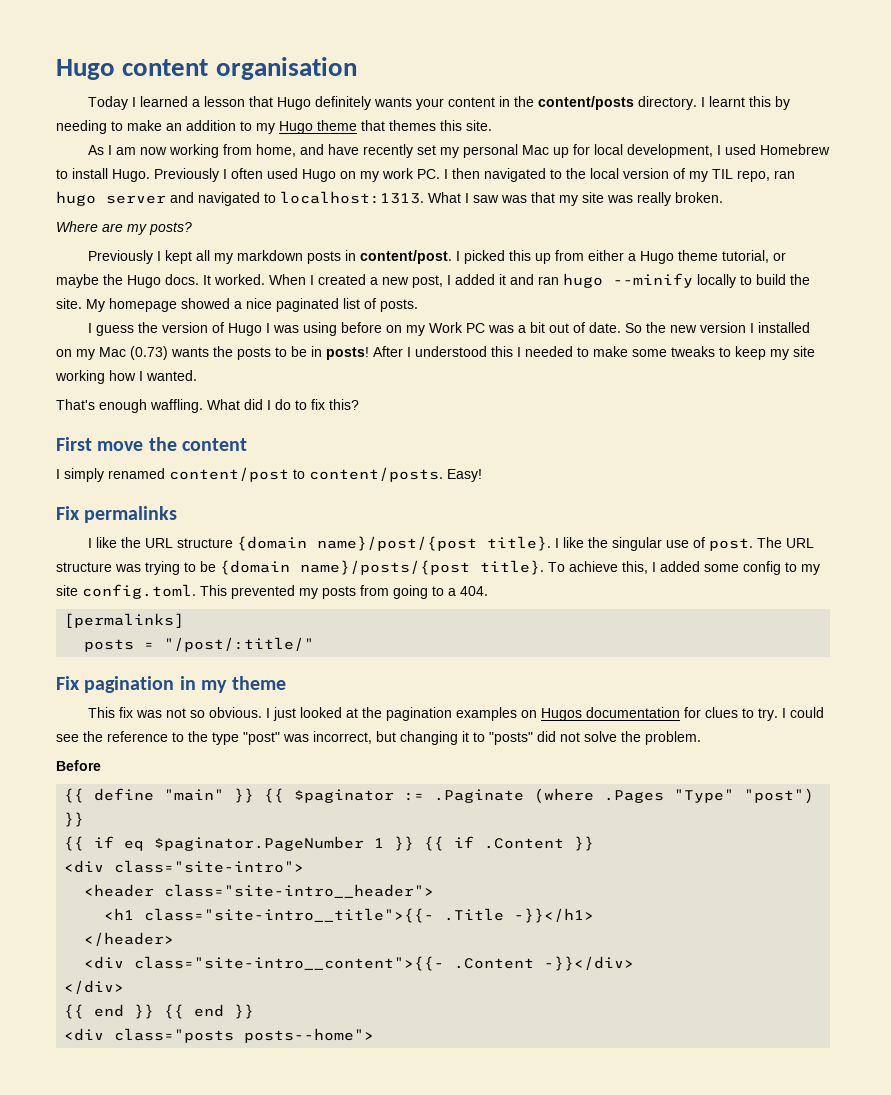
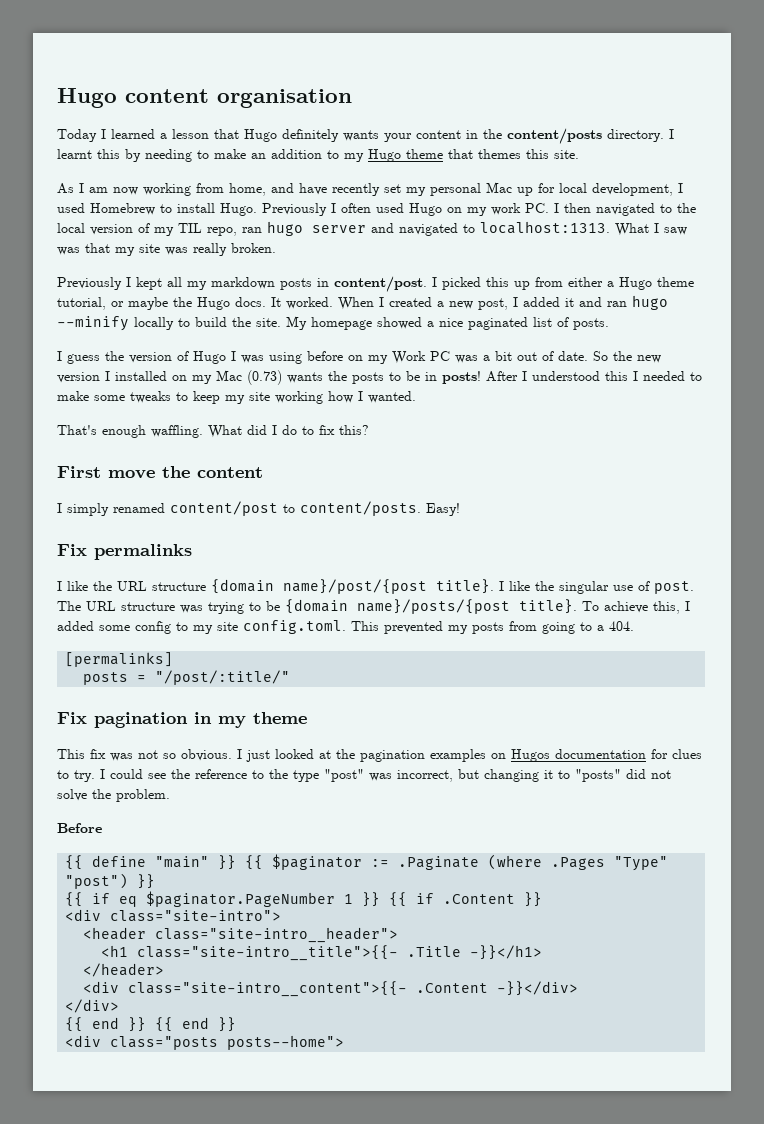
[56,221,192,235] // Where are my posts? -> (276, 248) none

